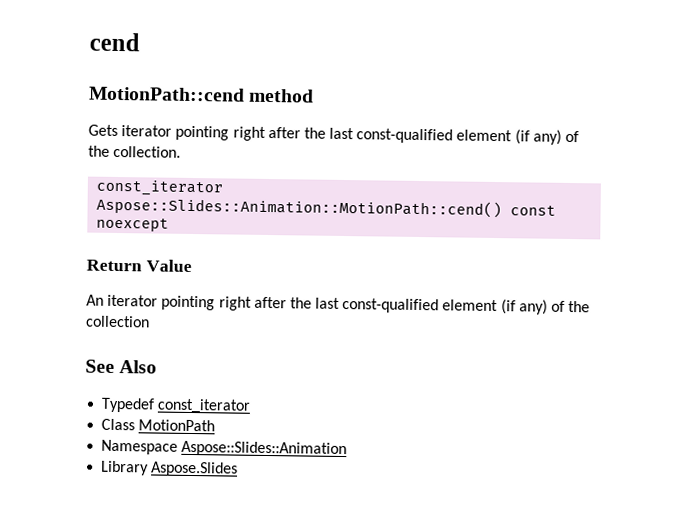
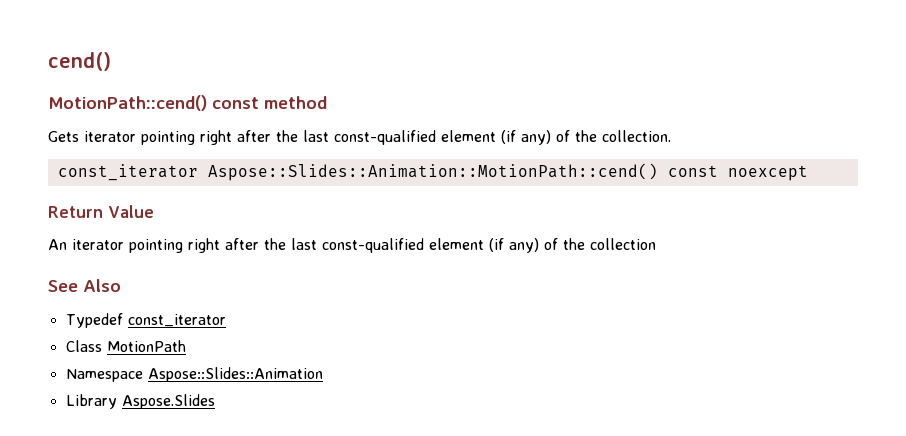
[89,32,140,52] [89,86,245,102] cend // MotionPath::cend -> [48,52,111,71] [48,95,259,111] cend() // MotionPath::cend() const

